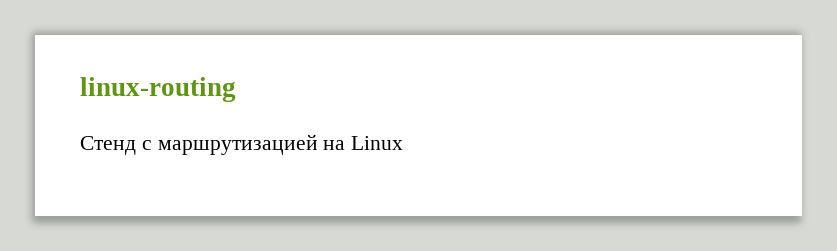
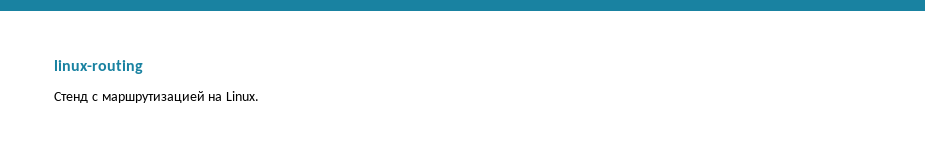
[351,136,404,150] Linux -> [226,91,260,101] Linux.

